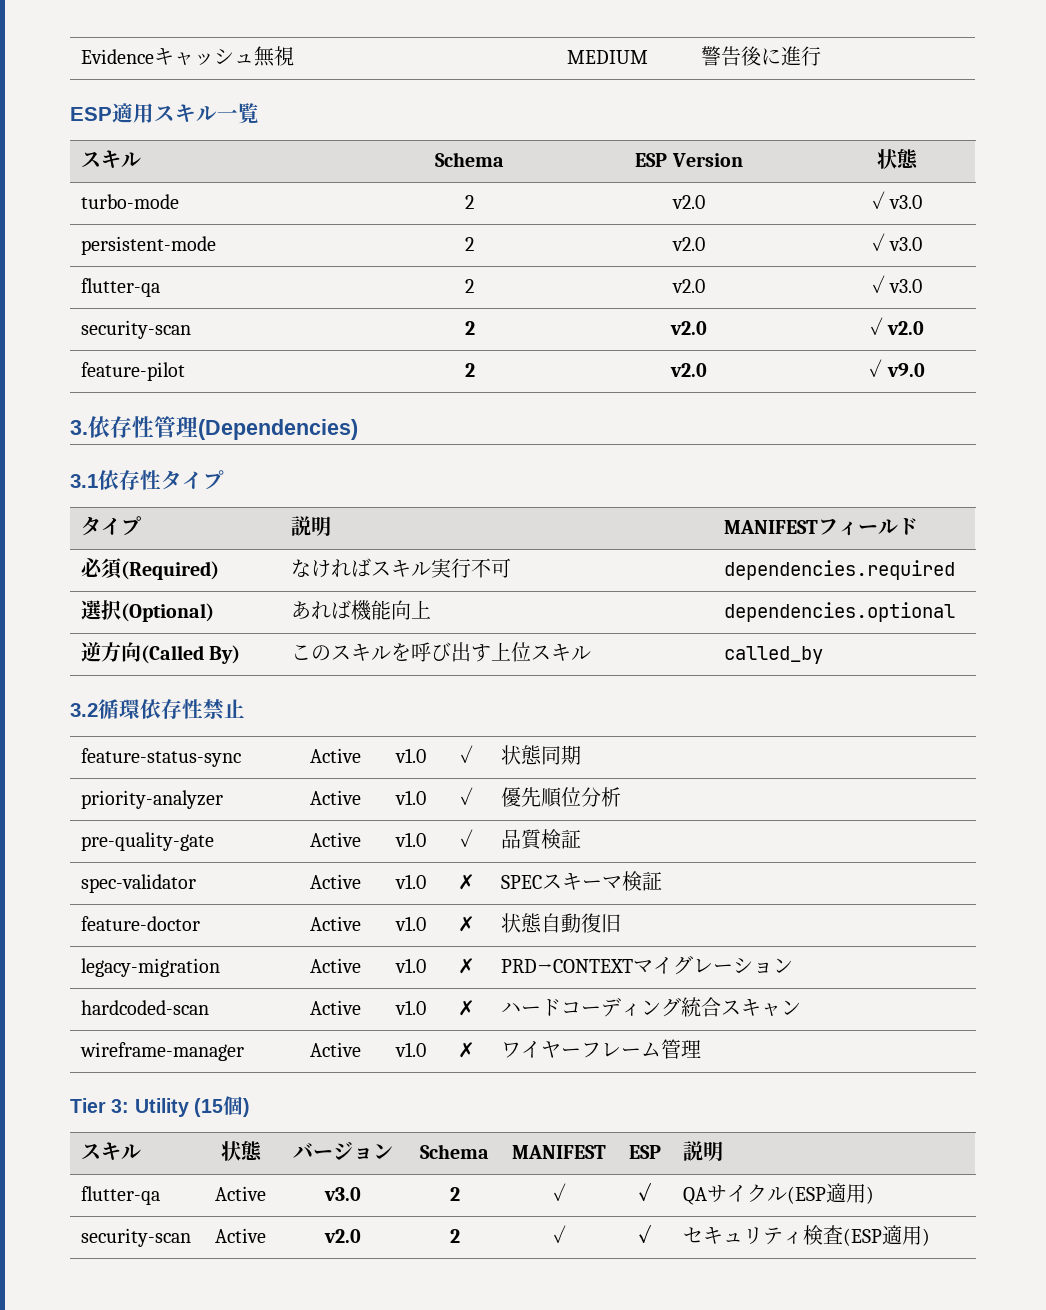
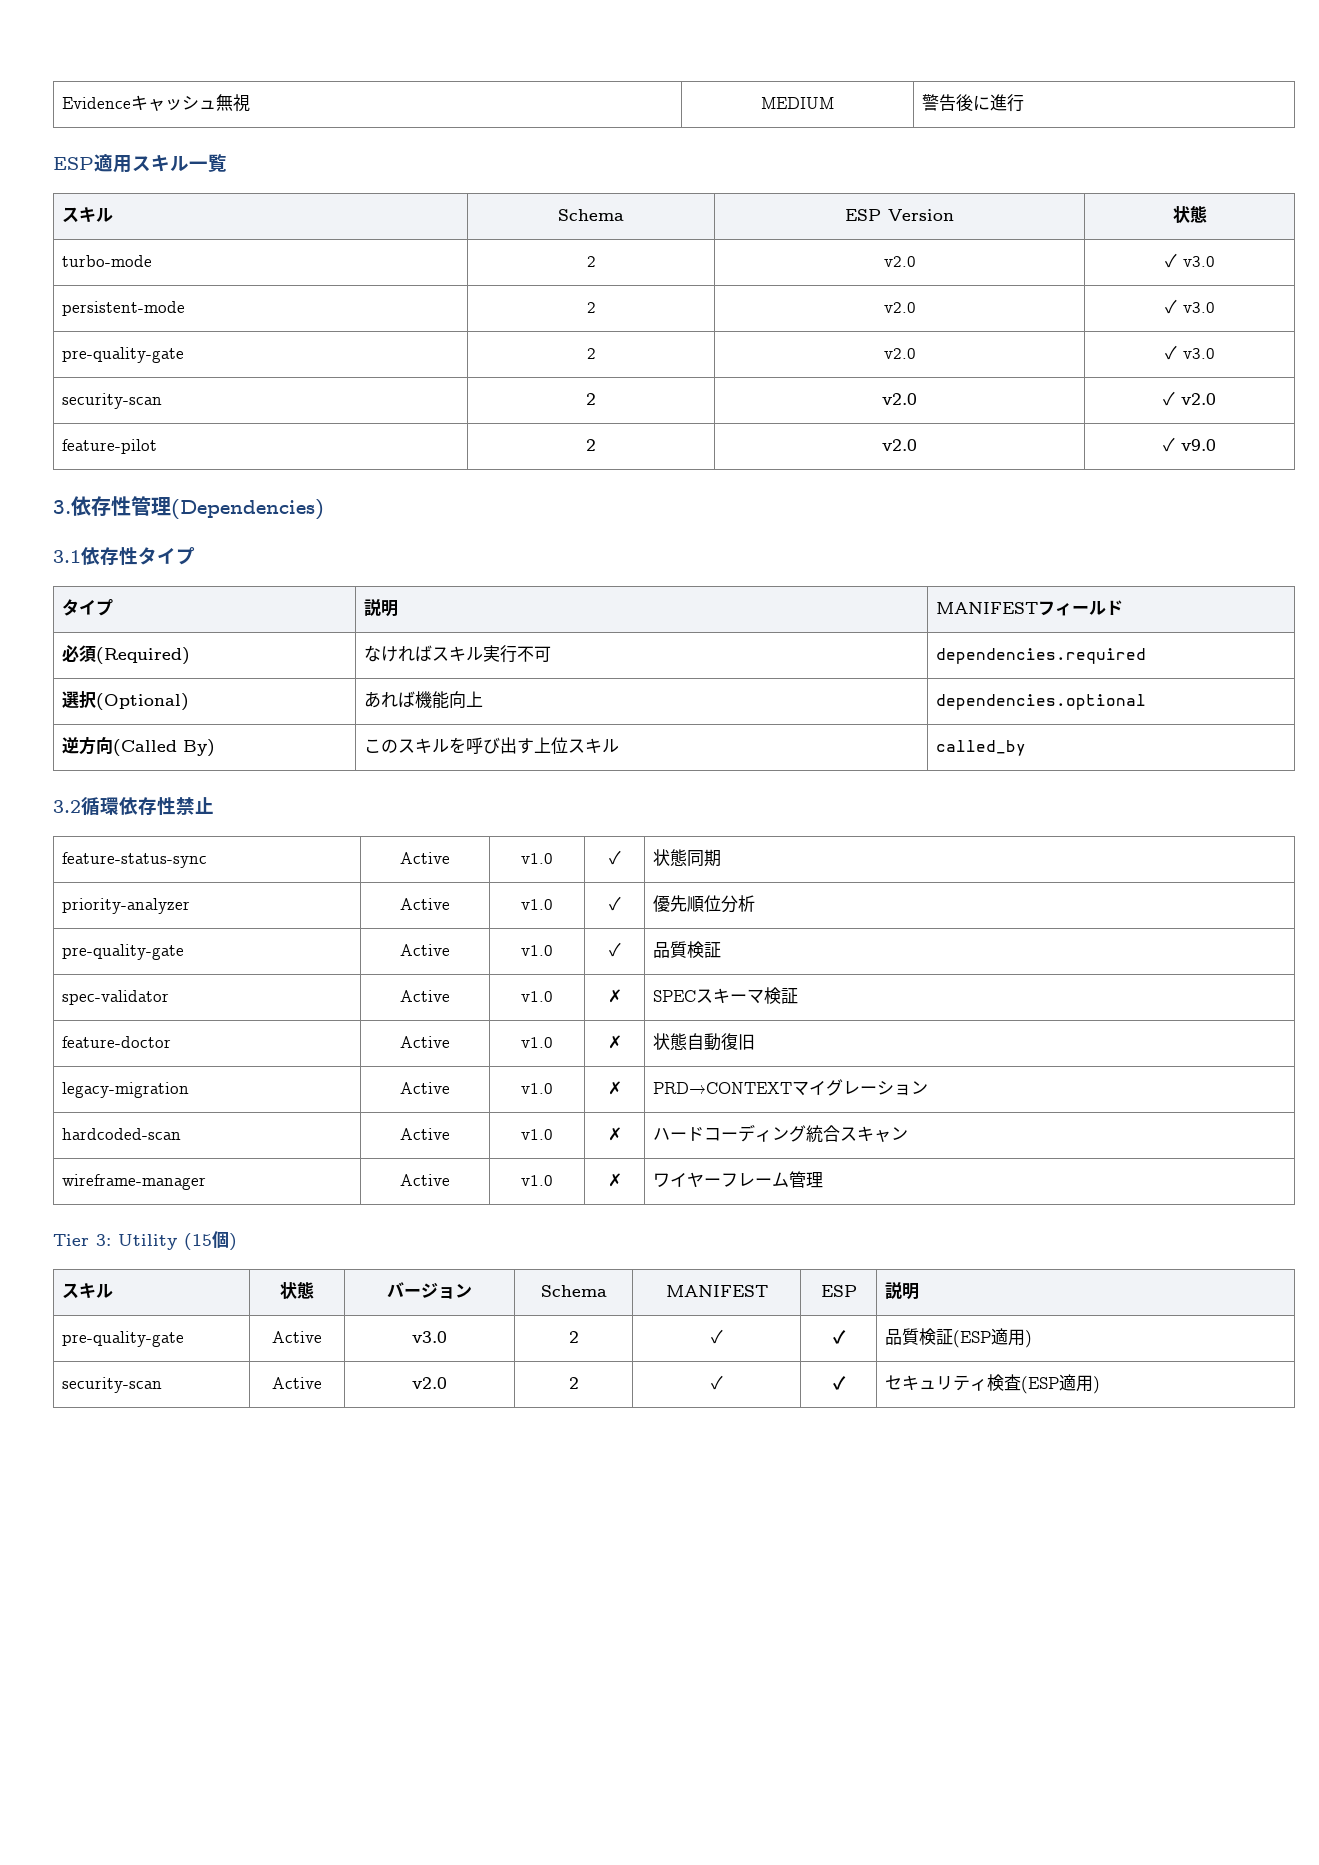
[81,278,161,297] flutter-qa -> [61,347,184,363] pre-quality-gate
[81,1186,161,1205] flutter-qa -> [61,1331,184,1347] pre-quality-gate
[683,1184,788,1205] QAサイクル -> [884,1328,953,1345] 品質検証

